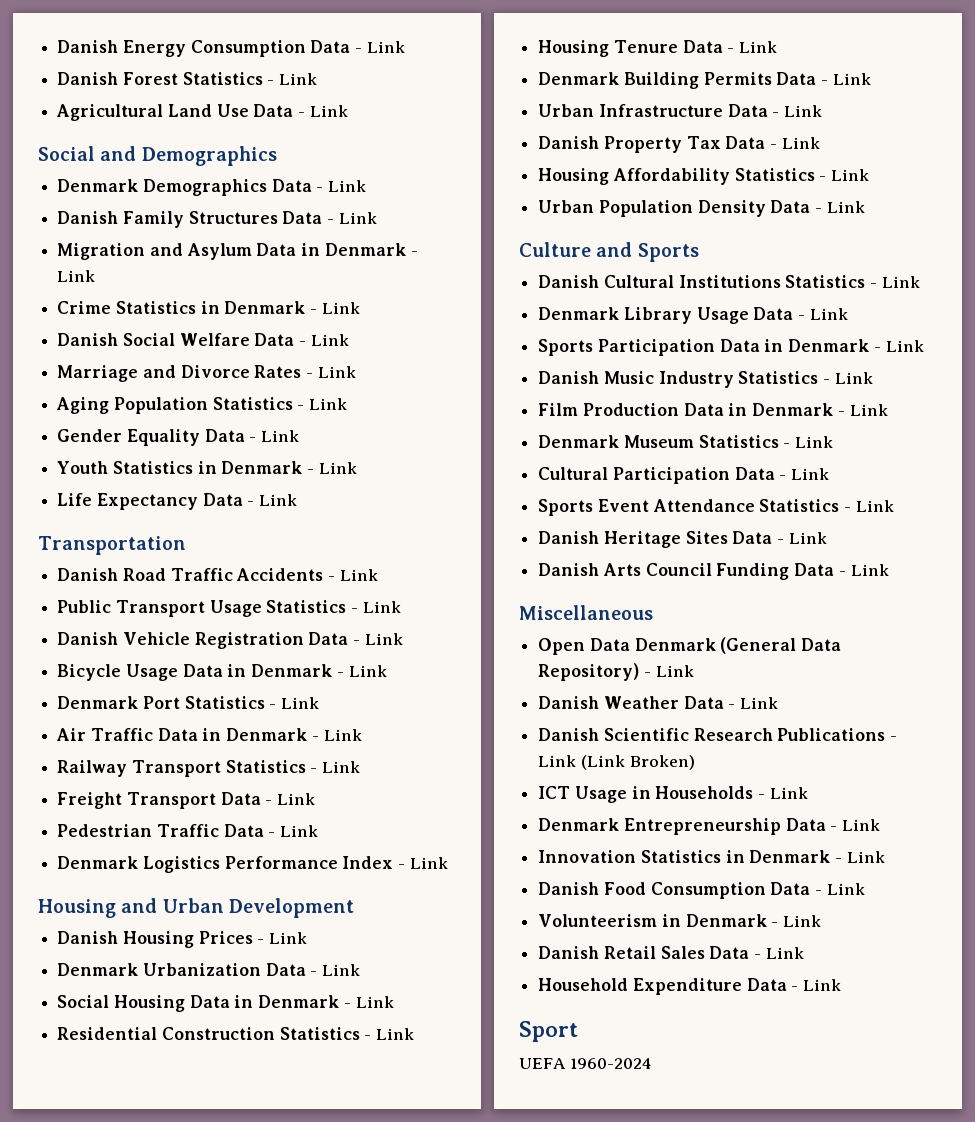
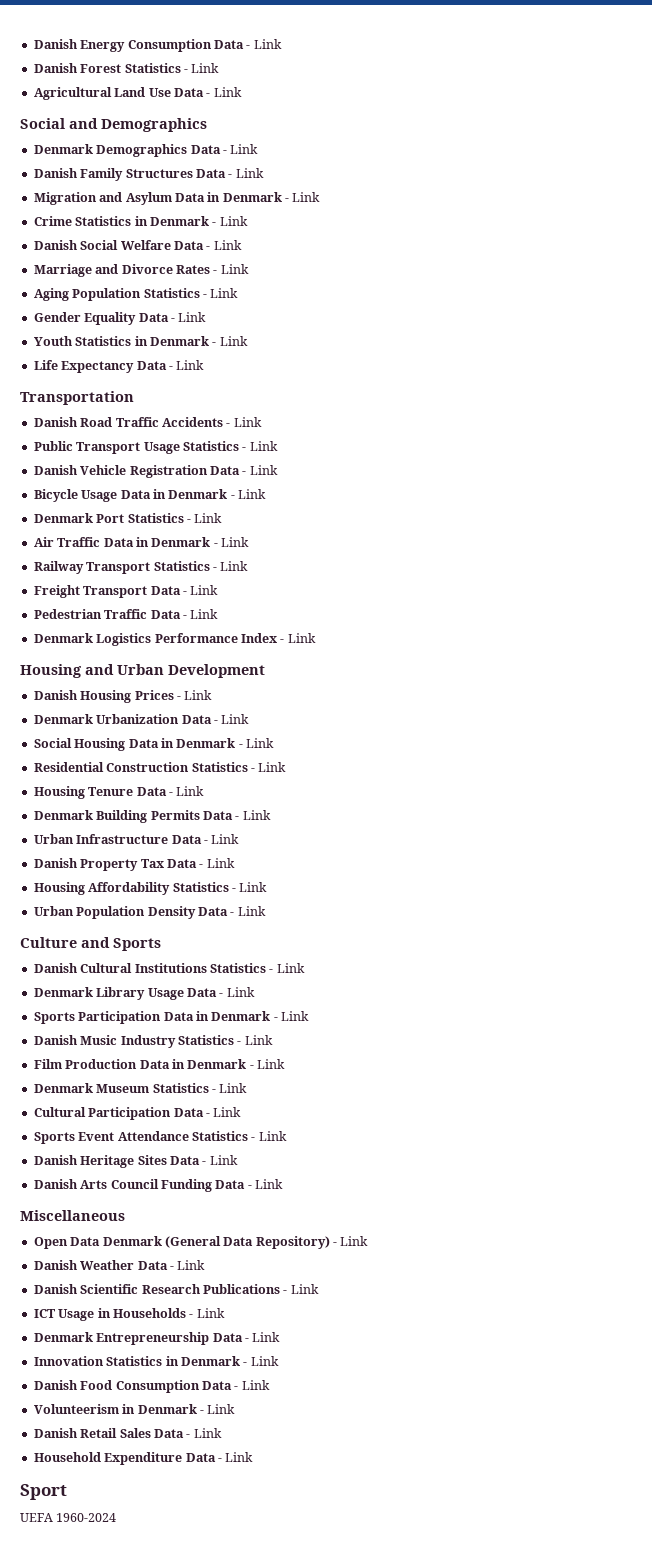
[580,755,695,770] (Link Broken) -> (319, 1289) none

